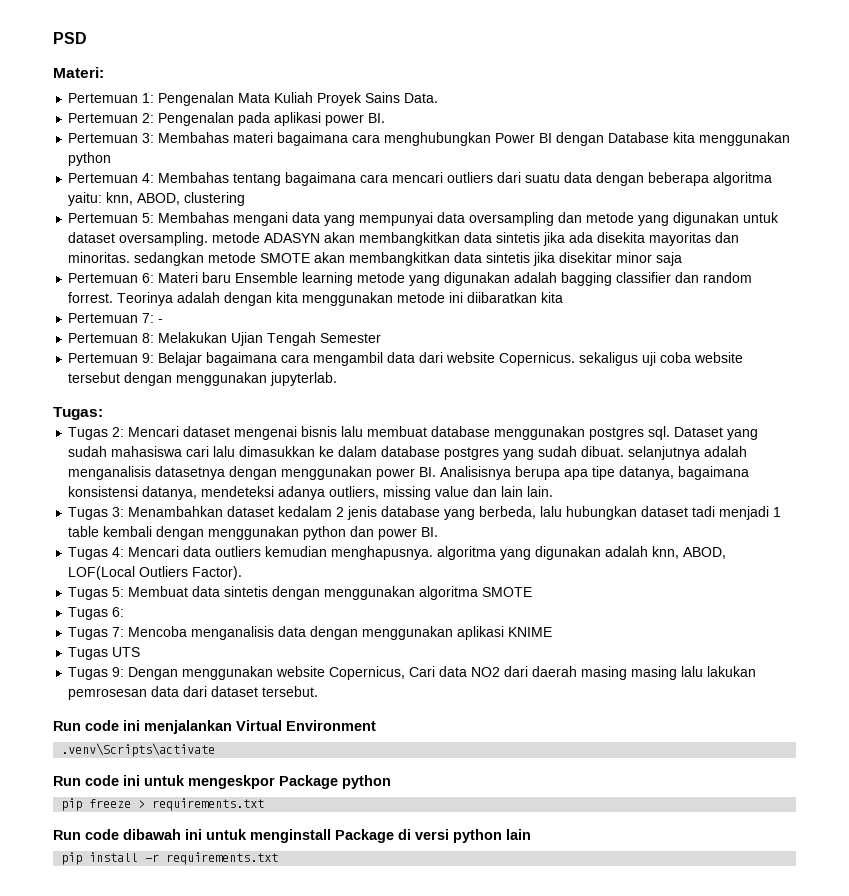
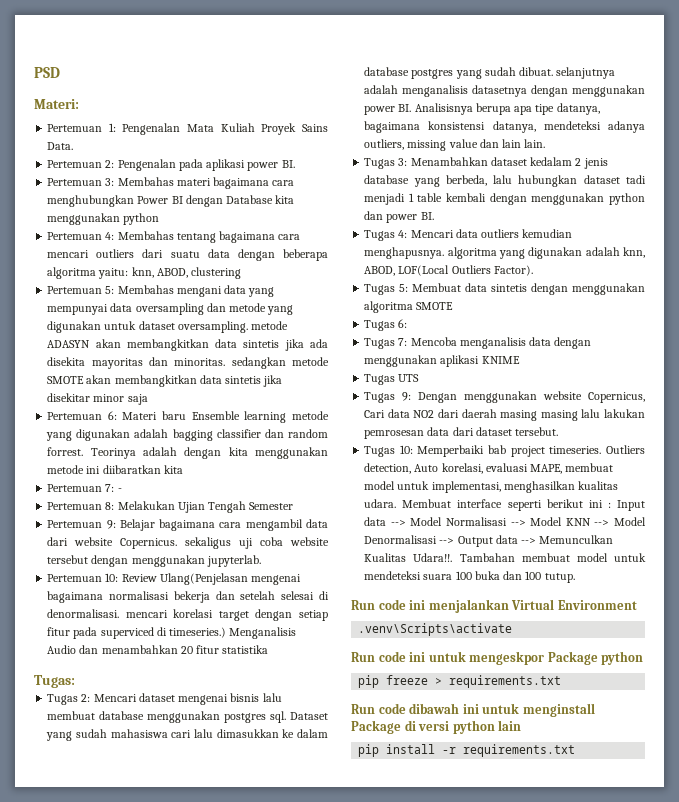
(338, 379) none -> [47,573,302,585] [47,591,330,603] [47,609,328,621] [47,627,297,639] [47,645,269,654] // Pertemuan 10: Review Ulang(Penjelasan mengenai bagaimana normalisasi bekerja dan setelah selesai di denormalisasi. mencari korelasi target dengan setiap fitur pada superviced di timeseries.) Menganalisis Audio dan menambahkan 20 fitur statistika
(319, 691) none -> [364,445,645,457] [364,463,614,474] [364,481,619,493] [364,499,645,511] [364,517,646,526] [364,535,614,547] [364,553,646,562] [364,571,575,583] // Tugas 10: Memperbaiki bab project timeseries. Outliers detection, Auto korelasi, evaluasi MAPE, membuat model untuk implementasi, menghasilkan kualitas udara. Membuat interface seperti berikut ini : Input data --> Model Normalisasi --> Model KNN --> Model Denormalisasi --> Output data --> Memunculkan Kualitas Udara!!. Tambahan membuat model untuk mendeteksi suara 100 buka dan 100 tutup.

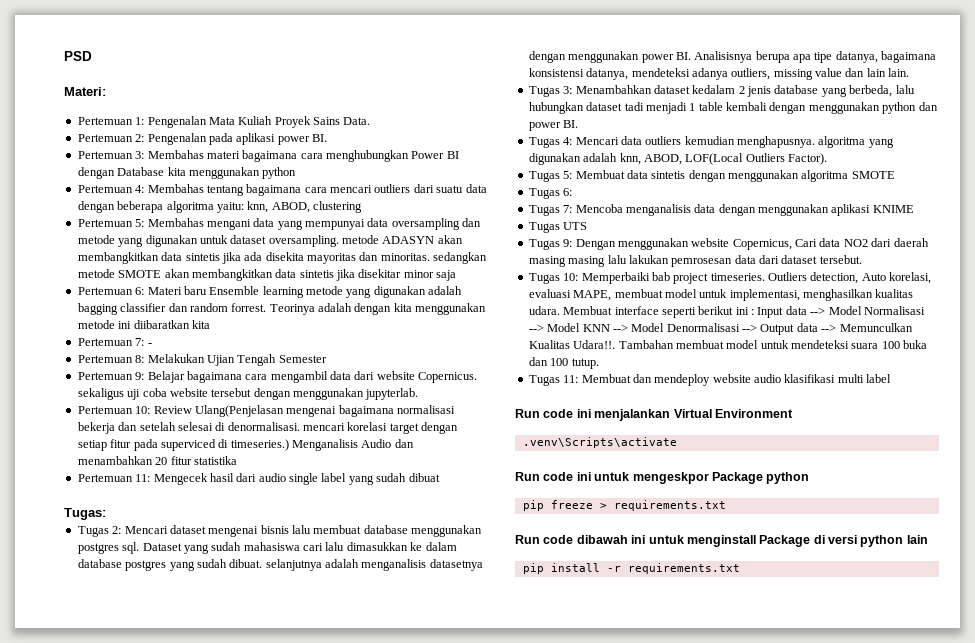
(269, 649) none -> [77,473,440,485] // Pertemuan 11: Mengecek hasil dari audio single label yang sudah dibuat
(575, 578) none -> [528,374,892,386] // Tugas 11: Membuat dan mendeploy website audio klasifikasi multi label

